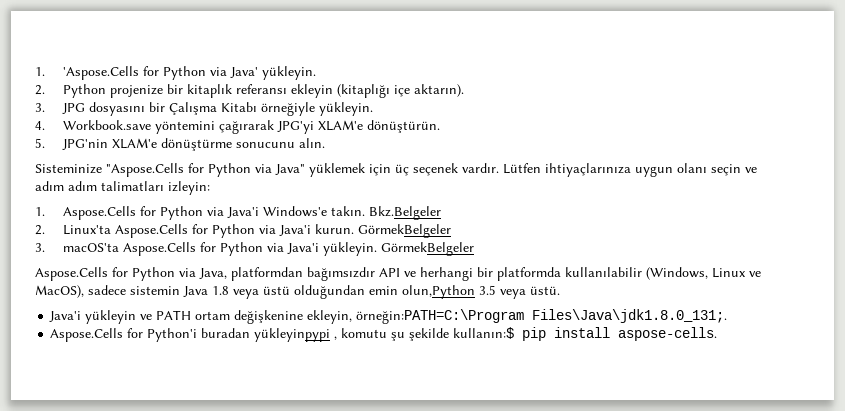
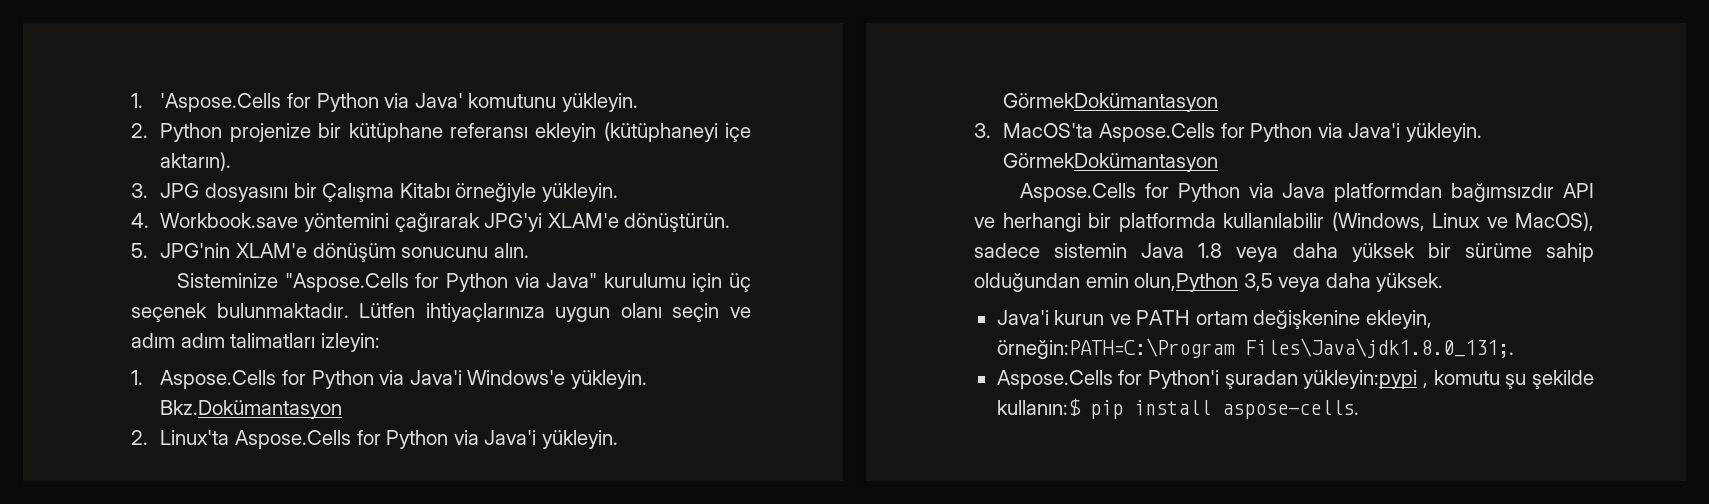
(258, 72) none -> [468,93,557,108] komutunu
[186,84,232,98] kitaplık -> [348,123,443,142] kütüphane
[336,84,390,98] (kitaplığı -> [603,122,718,142] (kütüphaneyi
[160,138,232,151] dönüştürme -> [312,243,396,262] dönüşüm
[309,163,365,177] yüklemek -> [603,273,686,288] kurulumu
[462,163,499,173] vardır. -> [216,303,349,318] bulunmaktadır.
[330,206,441,220] takın. Bkz.Belgeler -> [570,370,647,389] [160,400,343,419] yükleyin. Bkz.Dokümantasyon
[314,224,451,238] [35,242,474,256] [35,267,227,281] kurun. GörmekBelgeler // 3. macOS'ta Aspose.Cells for Python via Java'i yükleyin. GörmekBelgeler // Aspose.Cells for Python via Java, -> [541,430,618,449] [1003,93,1219,112] [974,123,1482,142] [1003,153,1219,172] [1020,183,1326,202] yükleyin. GörmekDokümantasyon // 3. MacOS'ta Aspose.Cells for Python via Java'i yükleyin. GörmekDokümantasyon // Aspose.Cells for Python via Java
[263,285,560,299] [49,310,137,324] üstü olduğundan emin olun,Python 3.5 veya üstü. // Java'i yükleyin -> [1292,243,1594,262] [974,273,1444,292] [996,310,1105,325] daha yüksek bir sürüme sahip olduğundan emin olun,Python 3,5 veya daha yüksek. // Java'i kurun
[201,328,331,342] buradan yükleyinpypi -> [1224,370,1418,389] şuradan yükleyin:pypi

